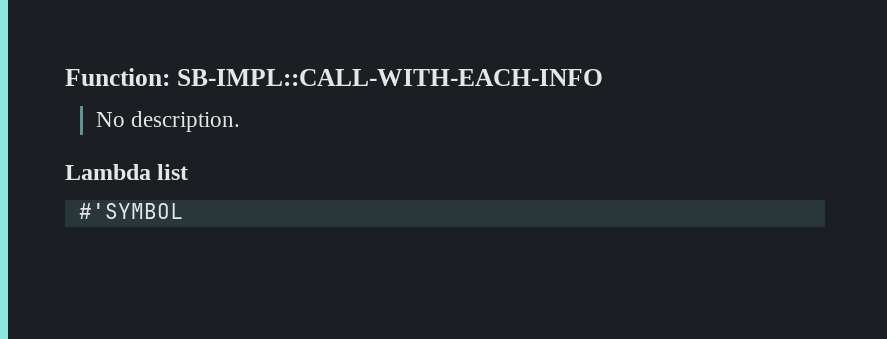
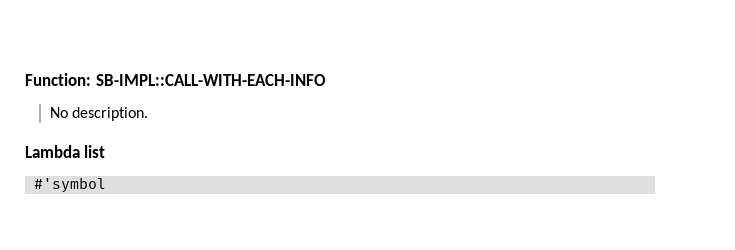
[78,203,183,219] #'SYMBOL -> [34,177,107,193] #'symbol

